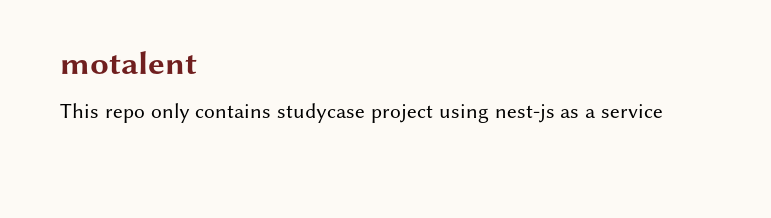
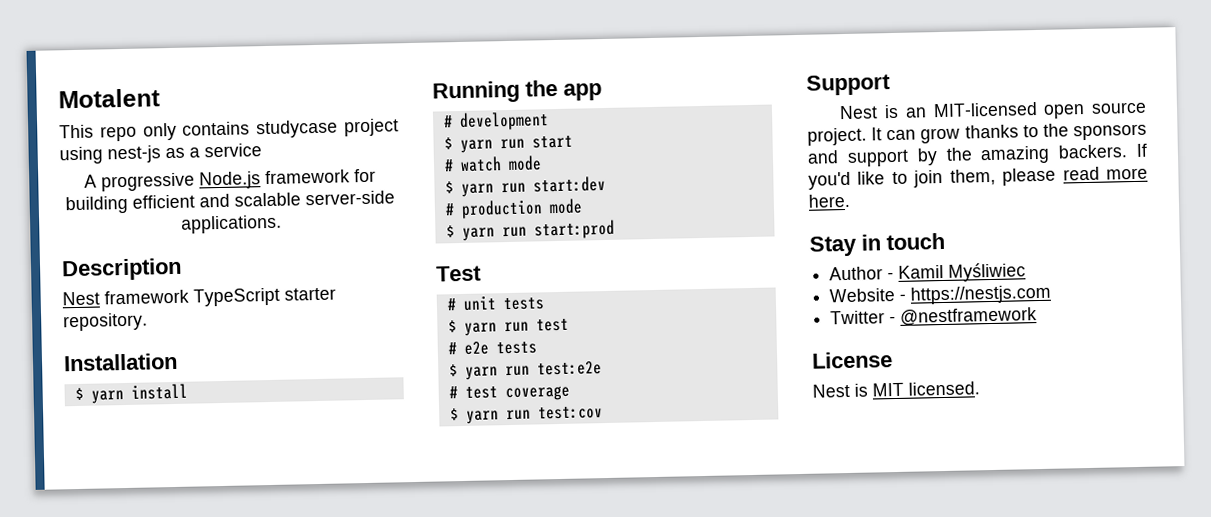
[60,51,197,74] motalent -> [58,88,160,109] Motalent
(664, 111) none -> [84,168,376,192] [65,190,395,215] [180,214,282,234] [61,257,182,282] [62,287,336,307] [63,312,148,332] [63,352,178,372] [74,383,188,404] [432,79,602,104] [442,111,549,132] [443,135,573,154] [443,155,542,172] [444,175,606,197] [444,198,583,219] [445,219,615,241] [436,265,482,282] [446,295,545,311] [447,318,569,336] [447,341,537,355] [448,361,602,380] [448,385,570,402] [449,406,603,424] [806,74,891,96] [839,101,1147,120] [807,123,1147,146] [807,143,1148,167] [808,166,1148,190] [808,193,850,208] [809,232,945,257] [829,262,1027,282] [829,284,1052,305] [830,307,1038,326] [812,351,893,369] [812,381,980,398] // A progressive Node.js framework for building efficient and scalable server-side applications. // Description // Nest framework TypeScript starter repository. // Installation // $ yarn install // Running the app // # development // $ yarn run start // # watch mode // $ yarn run start:dev // # production mode // $ yarn run start:prod // Test // # unit tests // $ yarn run test // # e2e tests // $ yarn run test:e2e // # test coverage // $ yarn run test:cov // Support // Nest is an MIT-licensed open source project. It can grow thanks to the sponsors and support by the amazing backers. If you'd like to join them, please read more here. // Stay in touch // Author - Kamil Myśliwiec // Website - https://nestjs.com // Twitter - @nestframework // License // Nest is MIT licensed.

